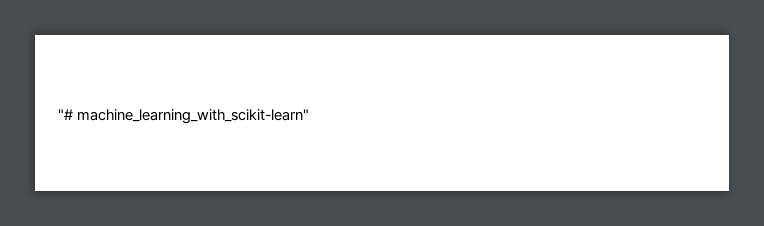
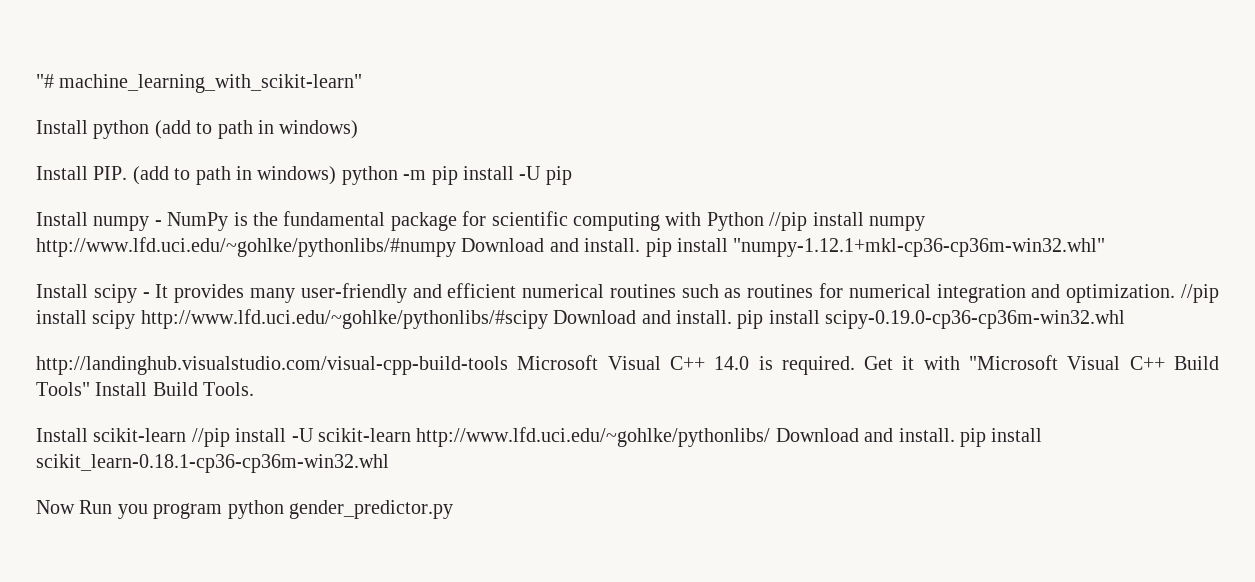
(310, 116) none -> [36,120,359,139] [36,166,572,185] [36,211,925,231] [36,237,1106,257] [36,283,1219,303] [36,309,1126,329] [36,355,1219,375] [36,382,255,396] [36,427,1043,447] [36,454,389,473] [36,500,453,519] // Install python (add to path in windows) // Install PIP. (add to path in windows) python -m pip install -U pip // Install numpy - NumPy is the fundamental package for scientific computing with Python //pip install numpy http://www.lfd.uci.edu/~gohlke/pythonlibs/#numpy Download and install. pip install "numpy-1.12.1+mkl-cp36-cp36m-win32.whl" // Install scipy - It provides many user-friendly and efficient numerical routines such as routines for numerical integration and optimization. //pip install scipy http://www.lfd.uci.edu/~gohlke/pythonlibs/#scipy Download and install. pip install scipy-0.19.0-cp36-cp36m-win32.whl // http://landinghub.visualstudio.com/visual-cpp-build-tools Microsoft Visual C++ 14.0 is required. Get it with "Microsoft Visual C++ Build Tools" Install Build Tools. // Install scikit-learn //pip install -U scikit-learn http://www.lfd.uci.edu/~gohlke/pythonlibs/ Download and install. pip install scikit_learn-0.18.1-cp36-cp36m-win32.whl // Now Run you program python gender_predictor.py

